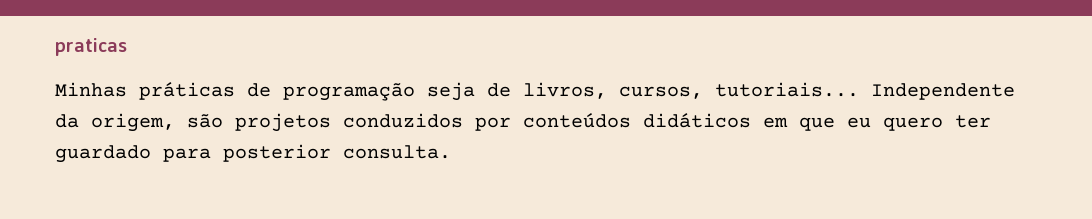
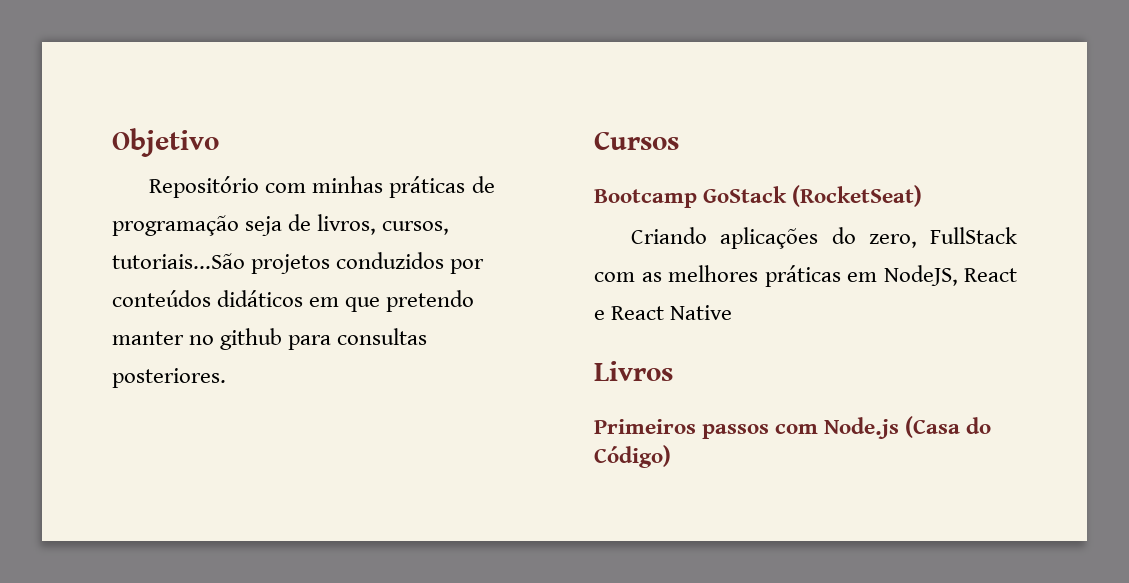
[55,38,127,56] [55,82,127,97] praticas // Minhas -> [112,128,219,157] [149,176,384,198] Objetivo // Repositório com minhas
[715,82,1015,100] [55,113,223,132] tutoriais... Independente da origem, são -> [112,253,245,269] tutoriais...São
[847,115,991,131] [55,144,451,163] eu quero ter guardado para posterior consulta. -> [386,290,475,312] [112,328,428,350] [112,368,226,388] [594,131,679,150] [594,185,923,208] [631,227,1017,249] [594,265,1017,287] [594,305,733,320] [594,361,673,381] [594,416,992,439] [594,445,671,468] pretendo manter no github para consultas posteriores. // Cursos // Bootcamp GoStack (RocketSeat) // Criando aplicações do zero, FullStack com as melhores práticas em NodeJS, React e React Native // Livros // Primeiros passos com Node.js (Casa do Código)

